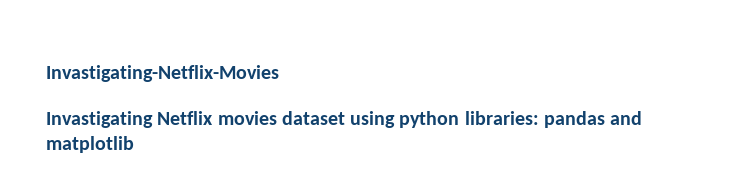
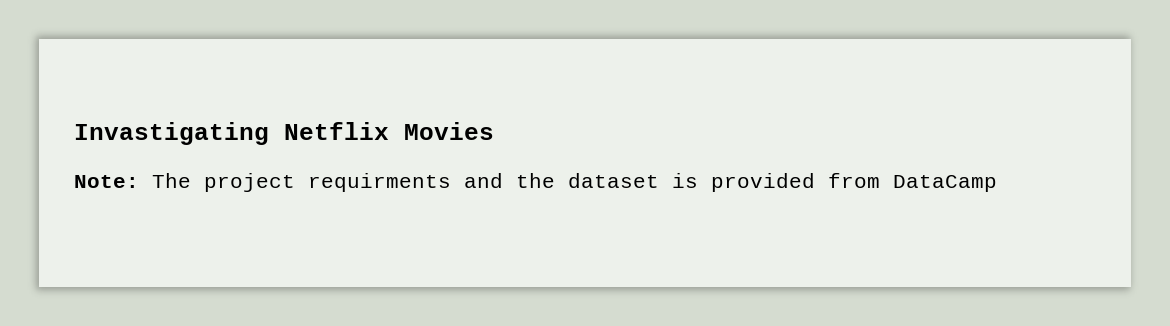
[46,65,279,82] Invastigating-Netflix-Movies // -> (74, 133) none
[217,111,643,128] [46,136,134,153] movies dataset using python libraries: pandas and matplotlib -> [404,122,494,140] [74,173,997,192] Movies // Note: The project requirments and the dataset is provided from DataCamp

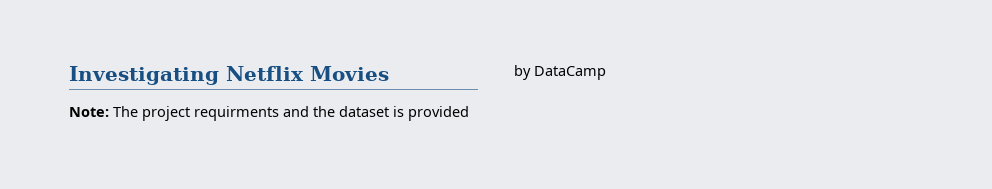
[74,122,269,145] Invastigating -> [69,66,219,85] Investigating
[828,173,880,188] from -> [514,65,531,80] by

